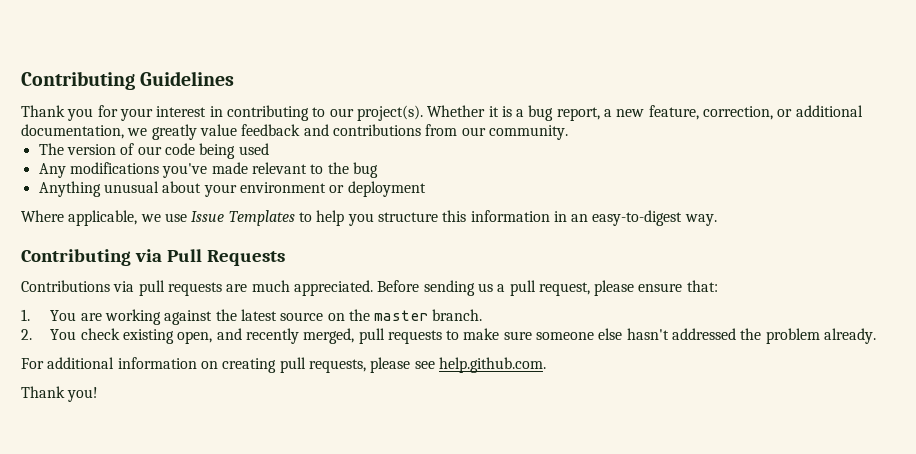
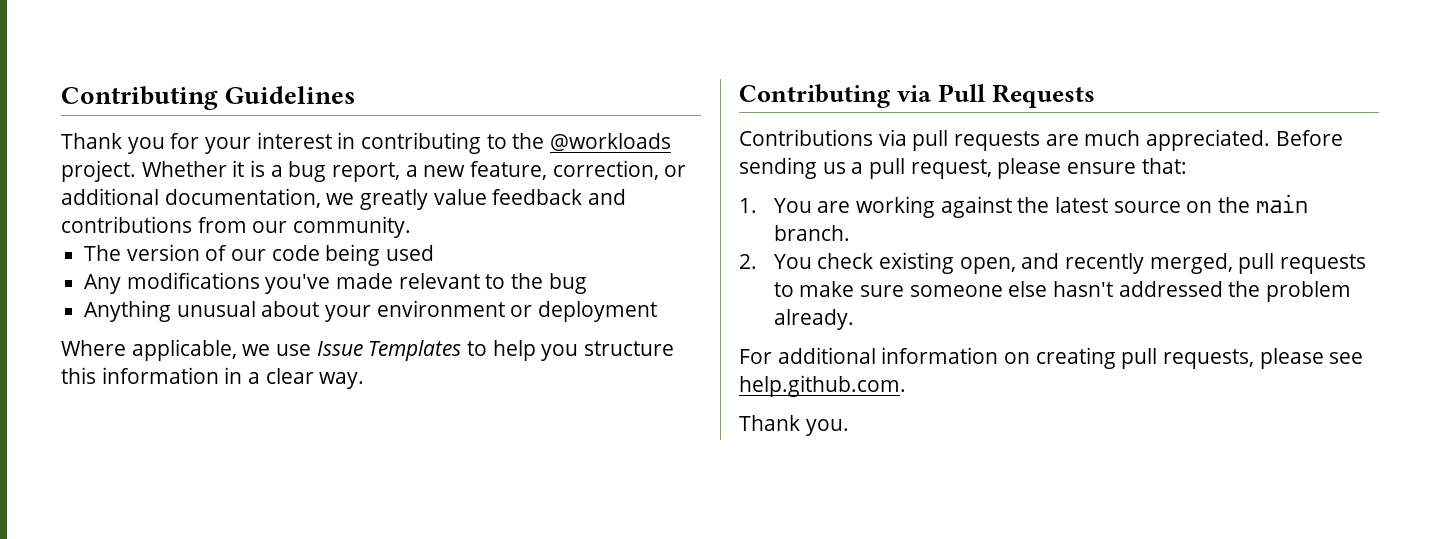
[329,105,423,121] our project(s). -> [512,133,672,151] [61,160,136,182] the @workloads project.
[571,210,683,226] an easy-to-digest -> [248,368,314,384] a clear
[374,310,429,321] master -> [1255,194,1308,213] main
[67,387,99,402] you! -> [805,419,849,436] you.

